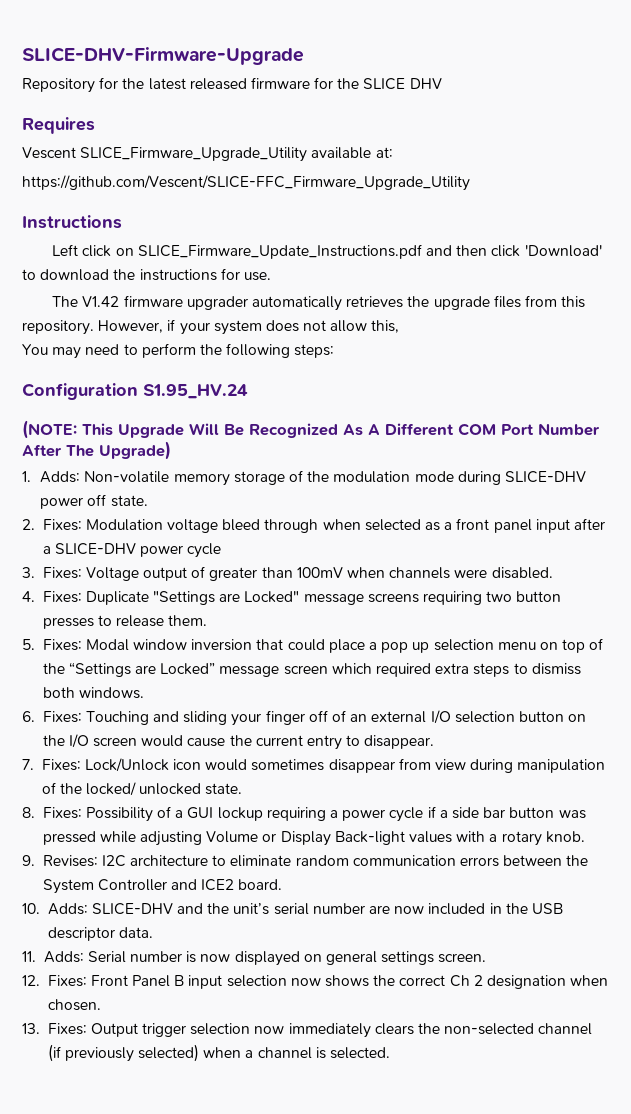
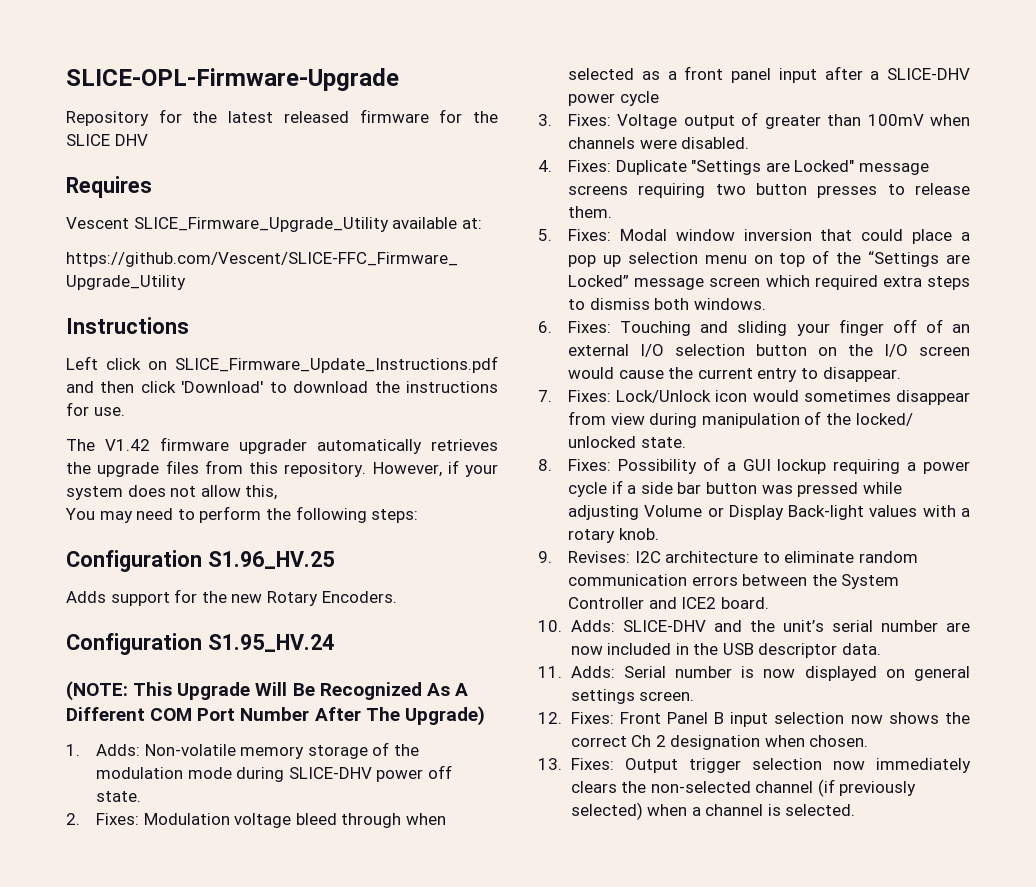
[22,47,304,65] SLICE-DHV-Firmware-Upgrade -> [66,68,399,91] SLICE-OPL-Firmware-Upgrade
(335, 351) none -> [66,550,335,572] [66,589,397,606] // Configuration S1.96_HV.25 // Adds support for the new Rotary Encoders.

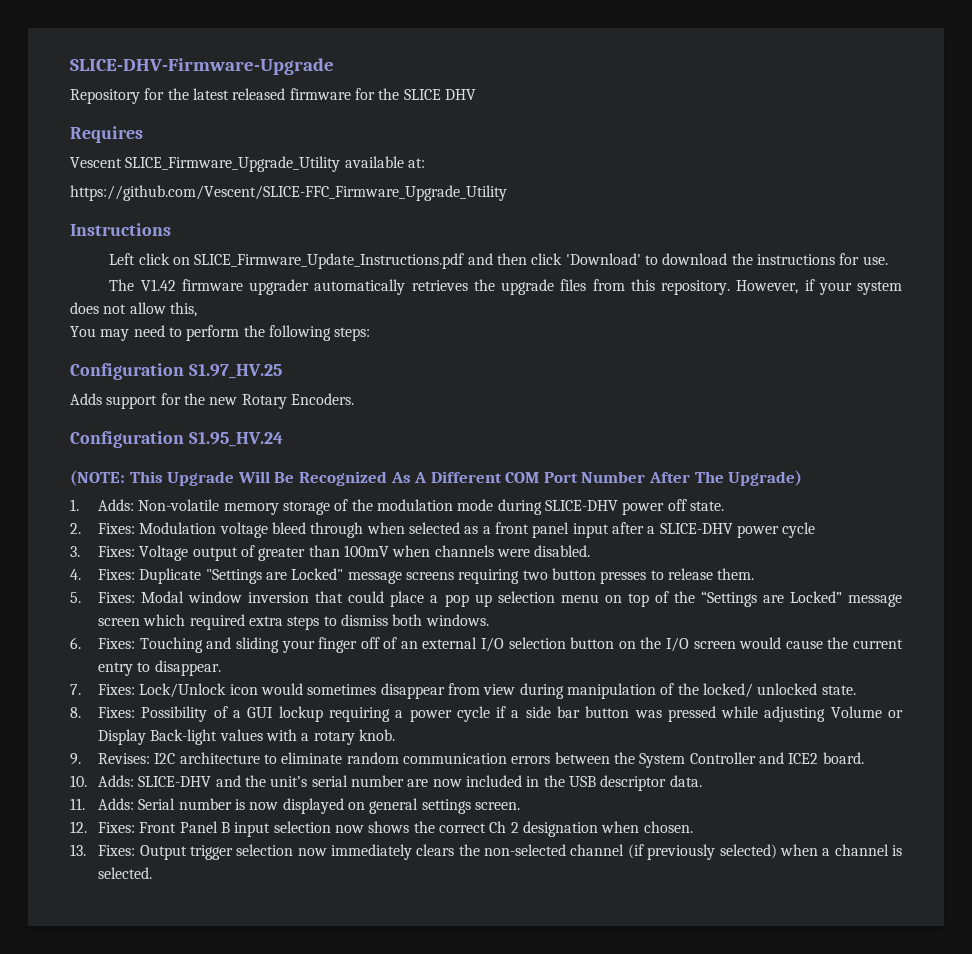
[66,68,399,91] SLICE-OPL-Firmware-Upgrade -> [70,58,334,75] SLICE-DHV-Firmware-Upgrade
[207,551,335,569] S1.96_HV.25 -> [188,363,282,379] S1.97_HV.25

